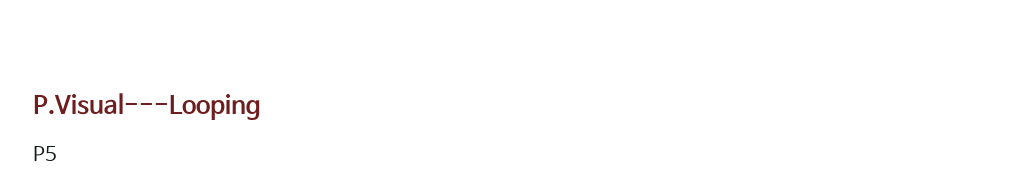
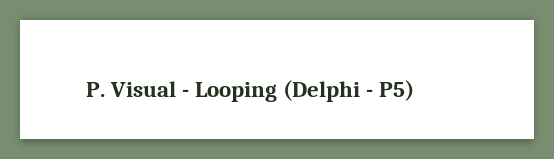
[33,93,261,120] [33,146,57,161] P.Visual---Looping // P5 -> [86,80,415,102] P. Visual - Looping (Delphi - P5)

